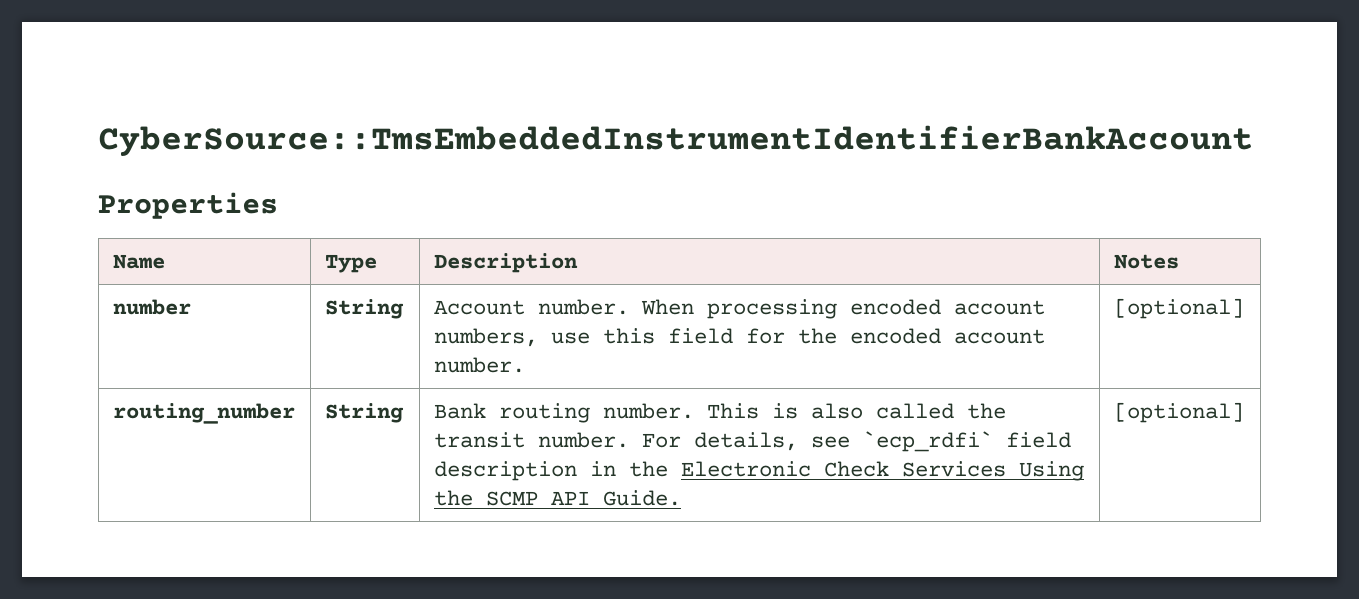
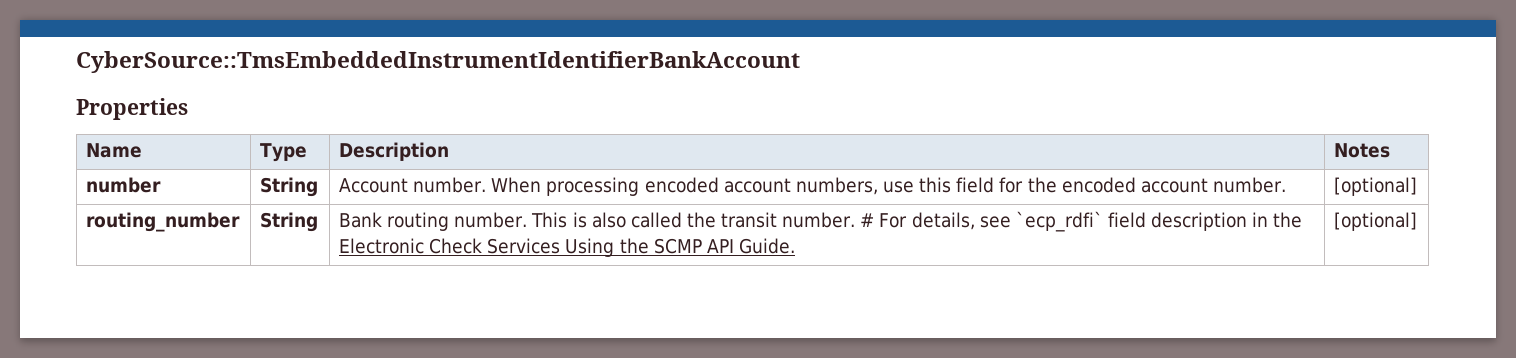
(629, 440) none -> [860,213,875,227] #

